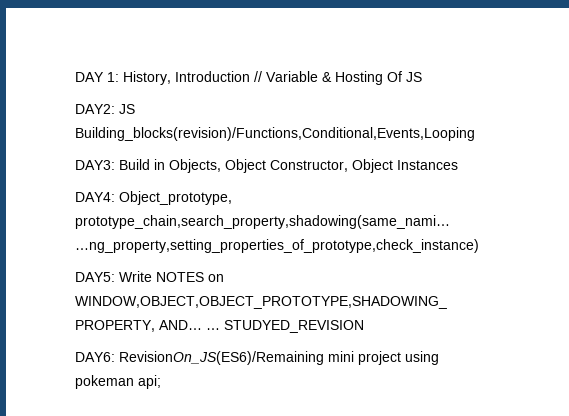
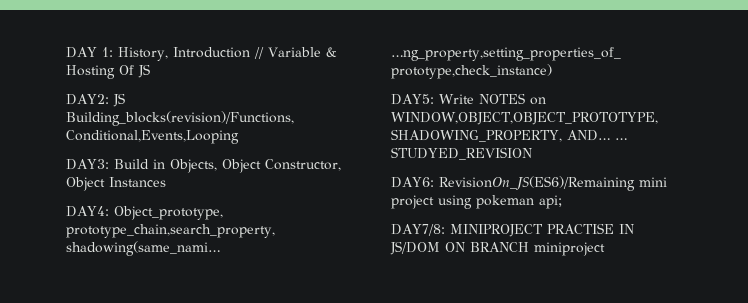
(161, 382) none -> [391,223,634,237] [390,241,605,256] // DAY7/8: MINIPROJECT PRACTISE IN JS/DOM ON BRANCH miniproject

